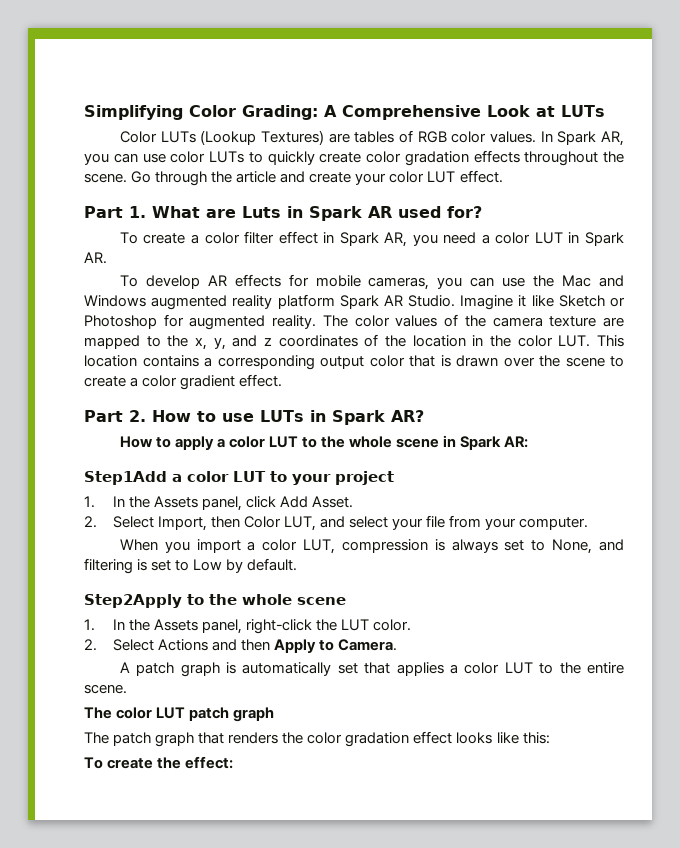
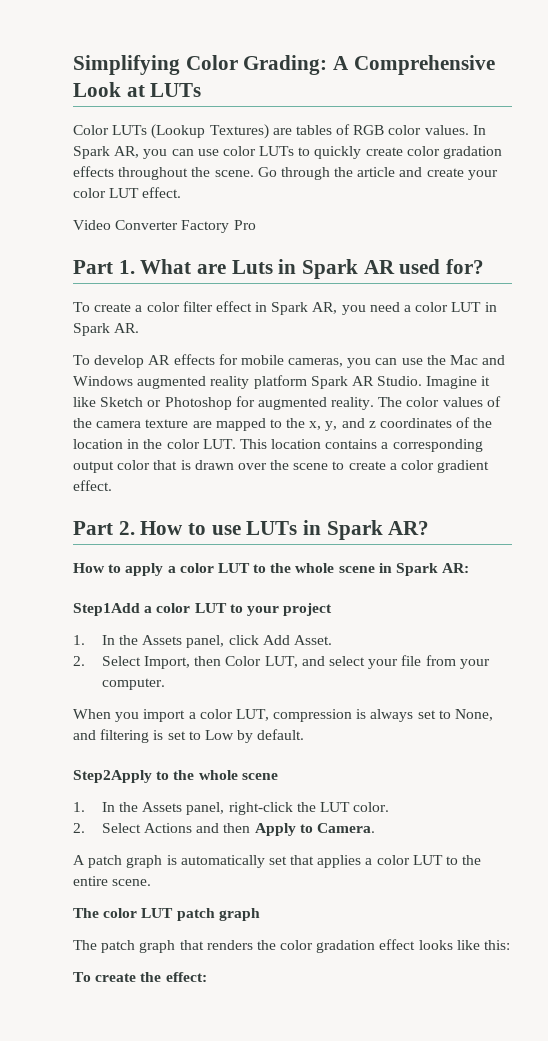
(503, 176) none -> [73,220,256,233] // Video Converter Factory Pro

